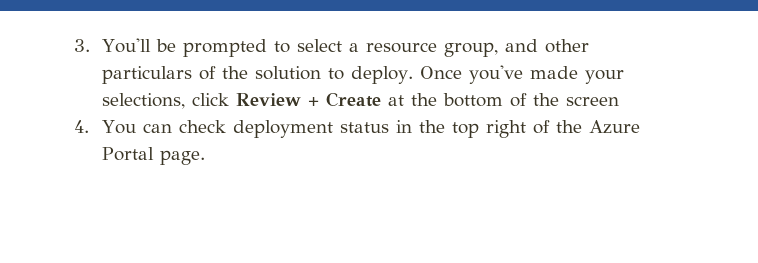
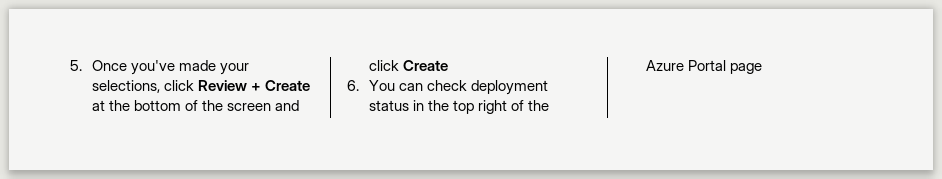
[74,38,590,57] [102,66,414,84] 3. You'll be prompted to select a resource group, and other particulars of the solution to deploy. -> [70,60,82,71] 5.
[74,120,89,133] // 4. -> [274,100,299,111] [368,60,448,71] [347,80,359,91] and click Create // 6.
[160,150,206,165] page. -> [729,63,762,74] page

